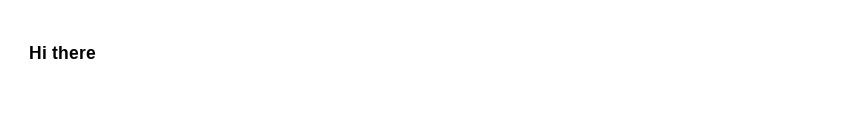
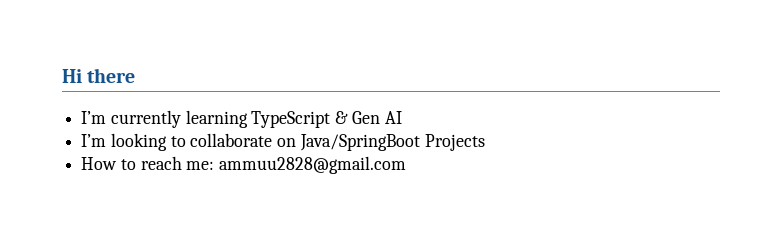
(96, 52) none -> [81,110,402,128] [81,133,485,151] [81,156,407,174] // I’m currently learning TypeScript & Gen AI // I’m looking to collaborate on Java/SpringBoot Projects // How to reach me: ammuu2828@gmail.com

